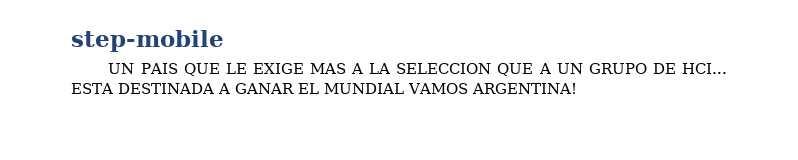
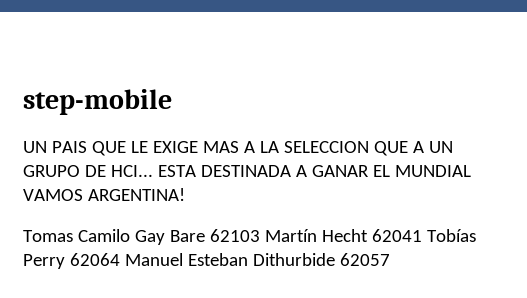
(577, 88) none -> [23,229,476,245] [23,253,390,269] // Tomas Camilo Gay Bare 62103 Martín Hecht 62041 Tobías Perry 62064 Manuel Esteban Dithurbide 62057

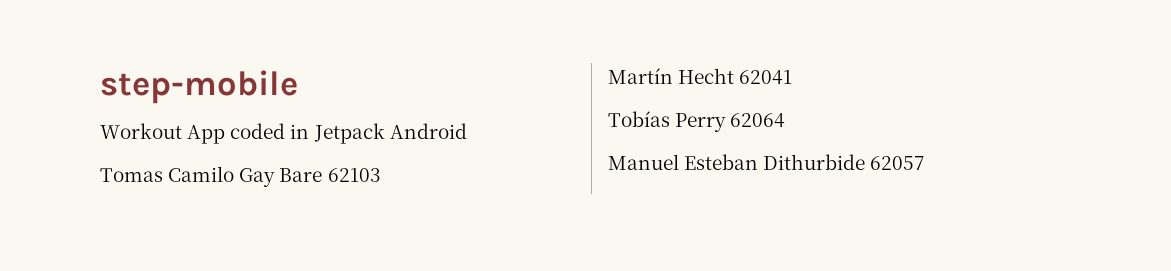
[23,141,453,156] [23,165,471,177] [23,188,185,201] UN PAIS QUE LE EXIGE MAS A LA SELECCION QUE A UN GRUPO DE HCI... ESTA DESTINADA A GANAR EL MUNDIAL VAMOS ARGENTINA! -> [100,123,467,144] Workout App coded in Jetpack Android
(260, 235) none -> (381, 175) //
(422, 235) none -> (793, 77) //
(120, 259) none -> (786, 120) //

